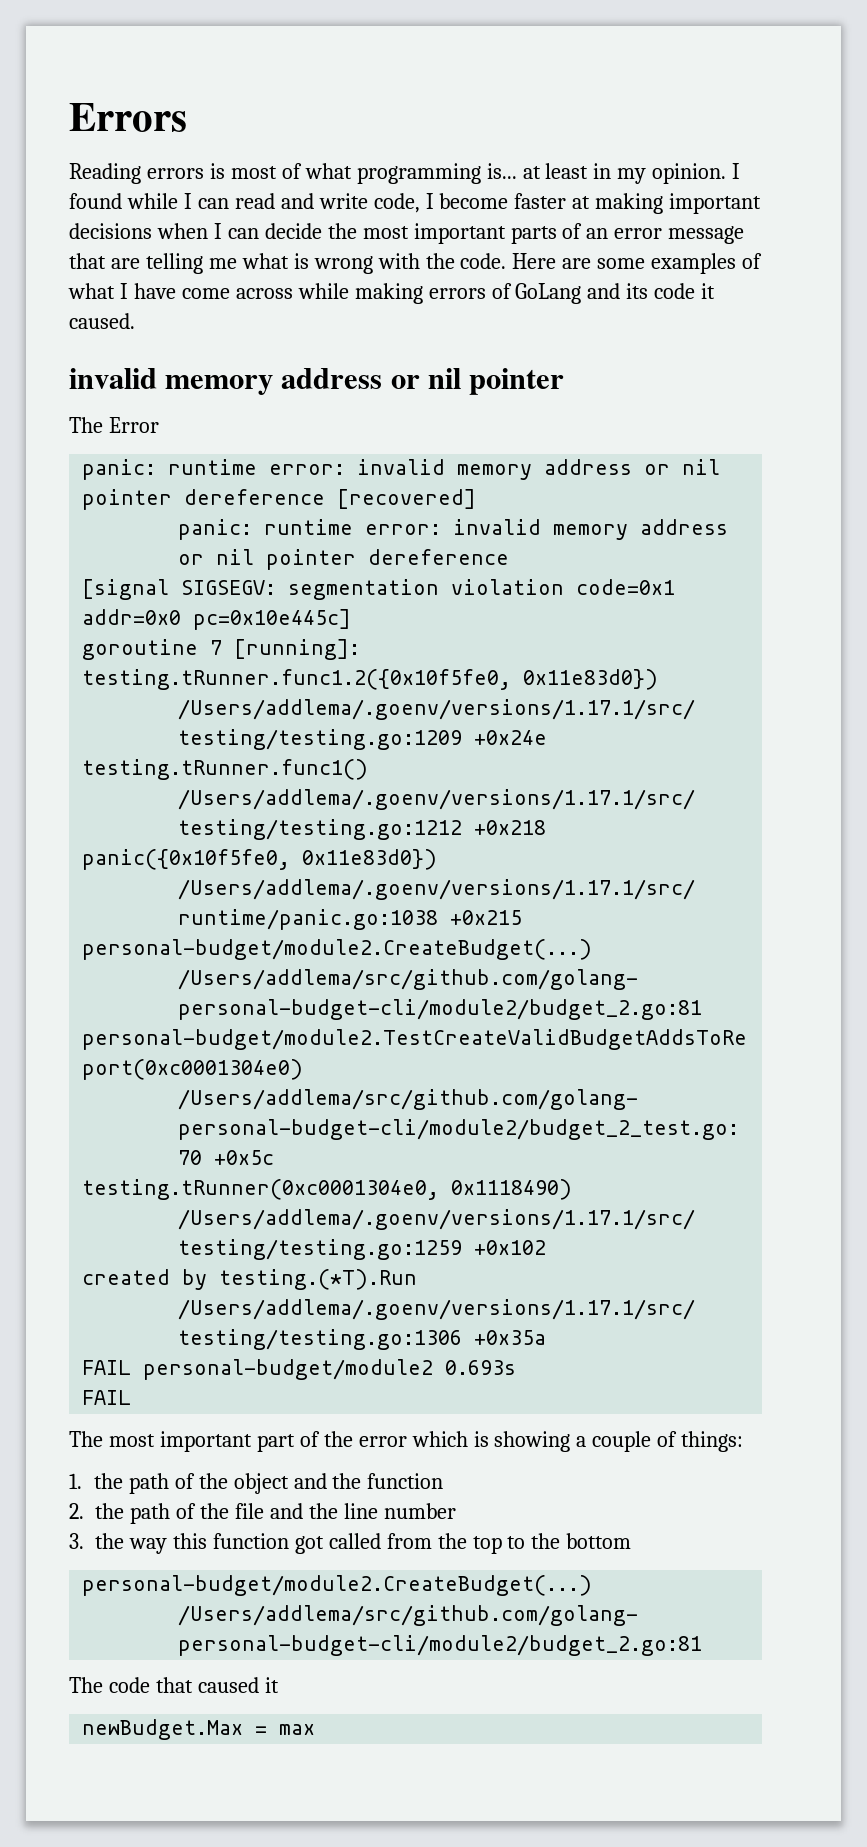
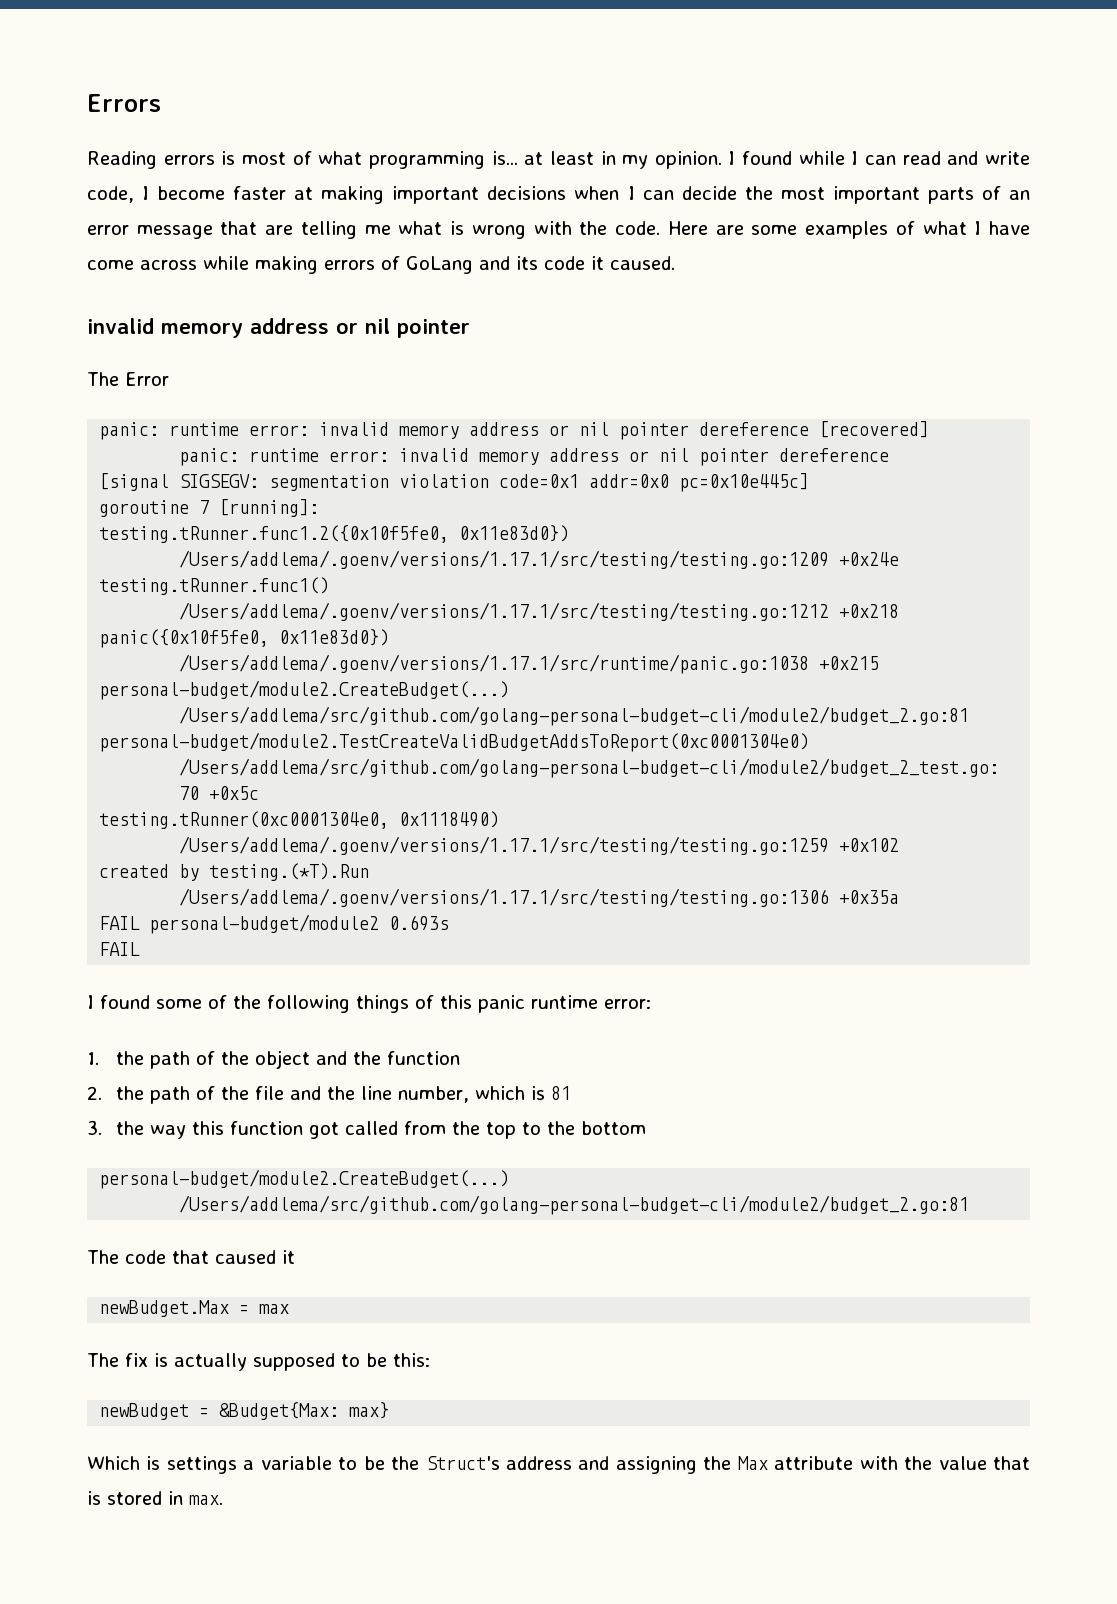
[69,1431,744,1452] The most important part of the error which is showing a couple of things: -> [87,995,651,1013] I found some of the following things of this panic runtime error:
[383,1503,456,1519] number -> [397,1086,571,1103] number, which is 81
(316, 1729) none -> [87,1353,430,1371] [99,1402,390,1420] [87,1456,1031,1474] [87,1491,223,1505] // The fix is actually supposed to be this: // newBudget = &Budget{Max: max} // Which is settings a variable to be the Struct's address and assigning the Max attribute with the value that is stored in max.

